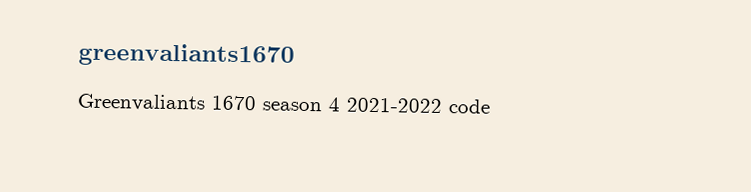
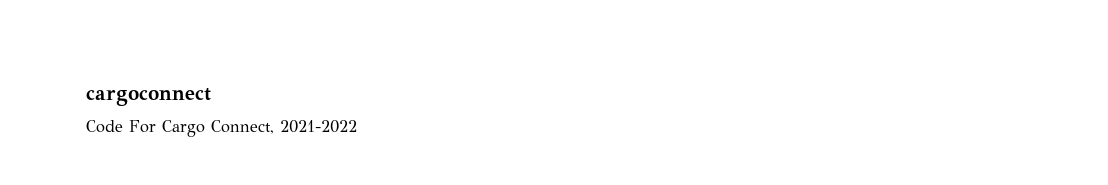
[78,42,295,68] [77,93,490,114] greenvaliants1670 // Greenvaliants 1670 season 4 2021-2022 code -> [86,88,211,106] [86,120,357,137] cargoconnect // Code For Cargo Connect, 2021-2022

